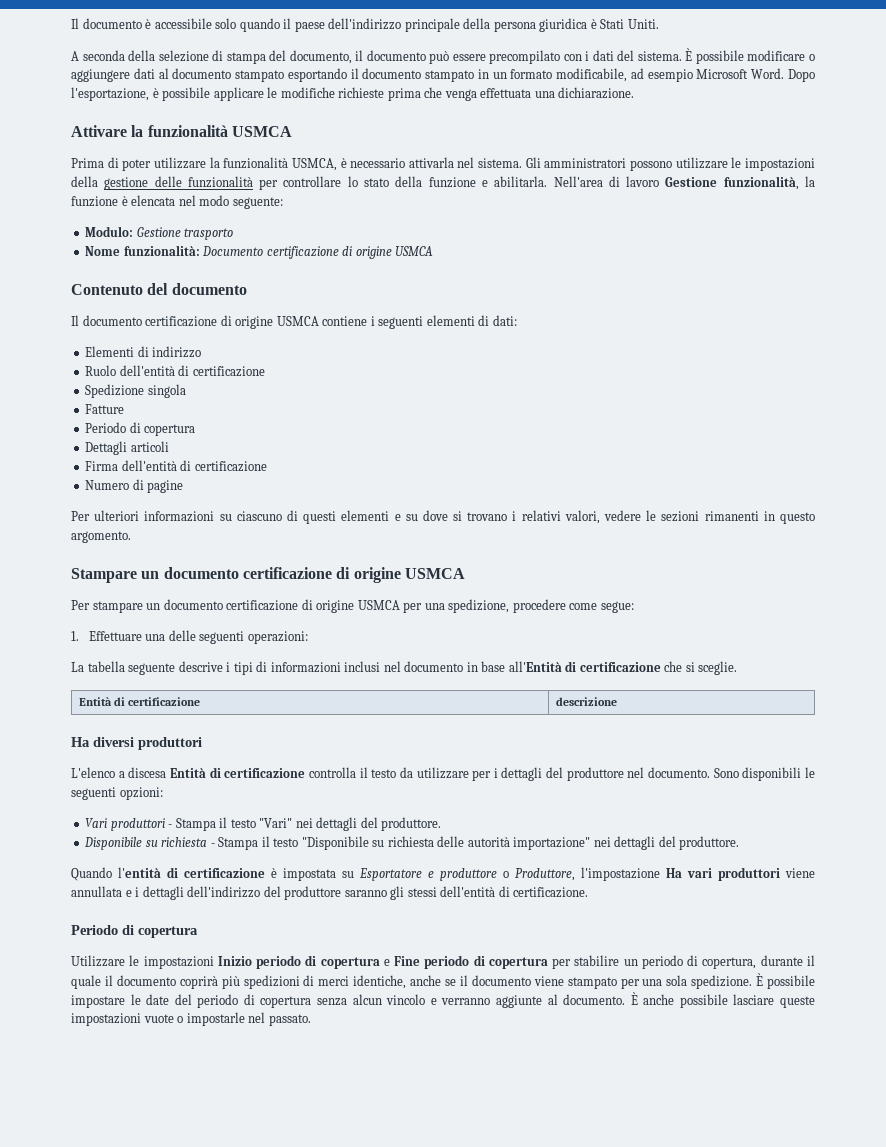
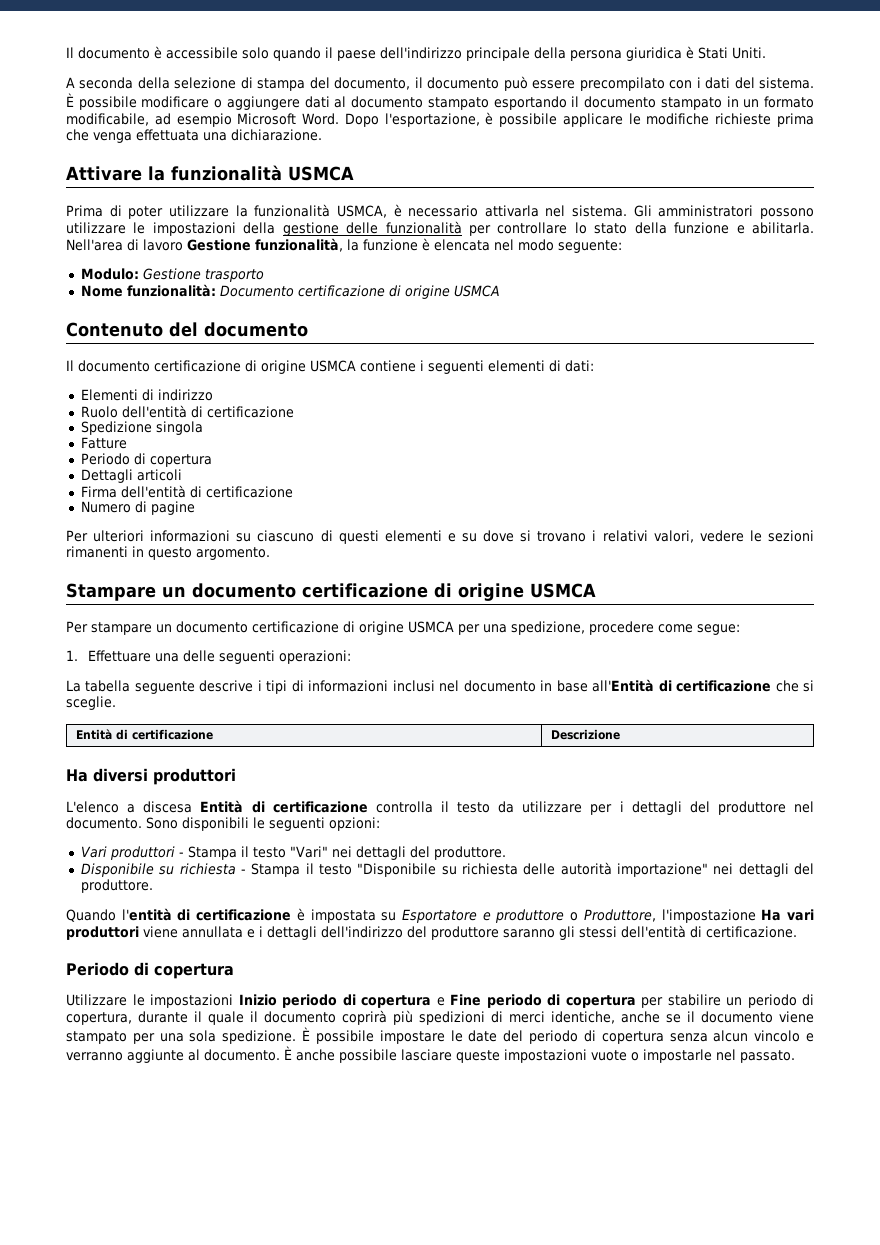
[555,697,617,706] descrizione -> [551,729,621,740] Descrizione

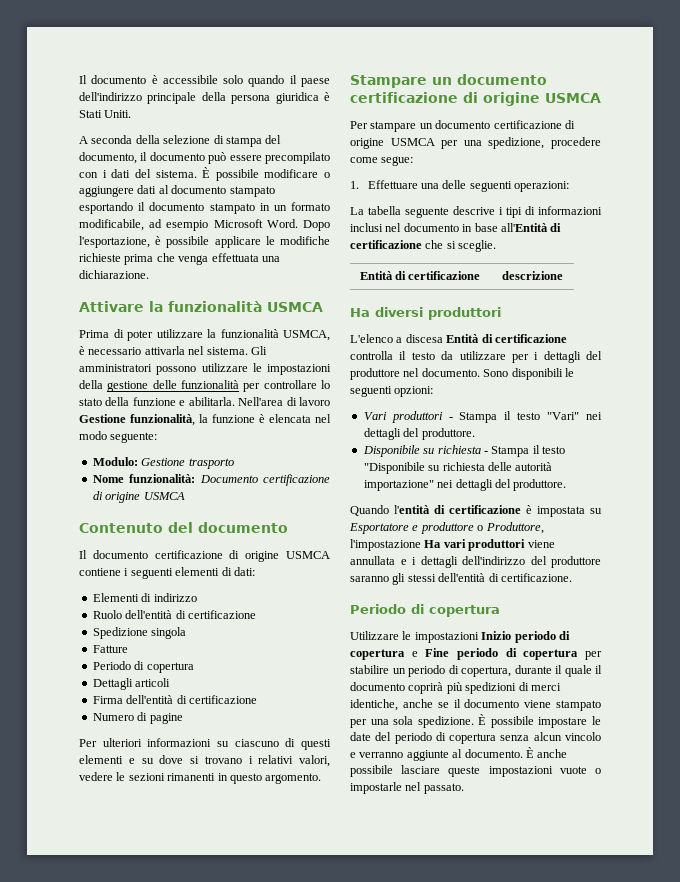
[551,729,621,740] Descrizione -> [501,271,563,280] descrizione

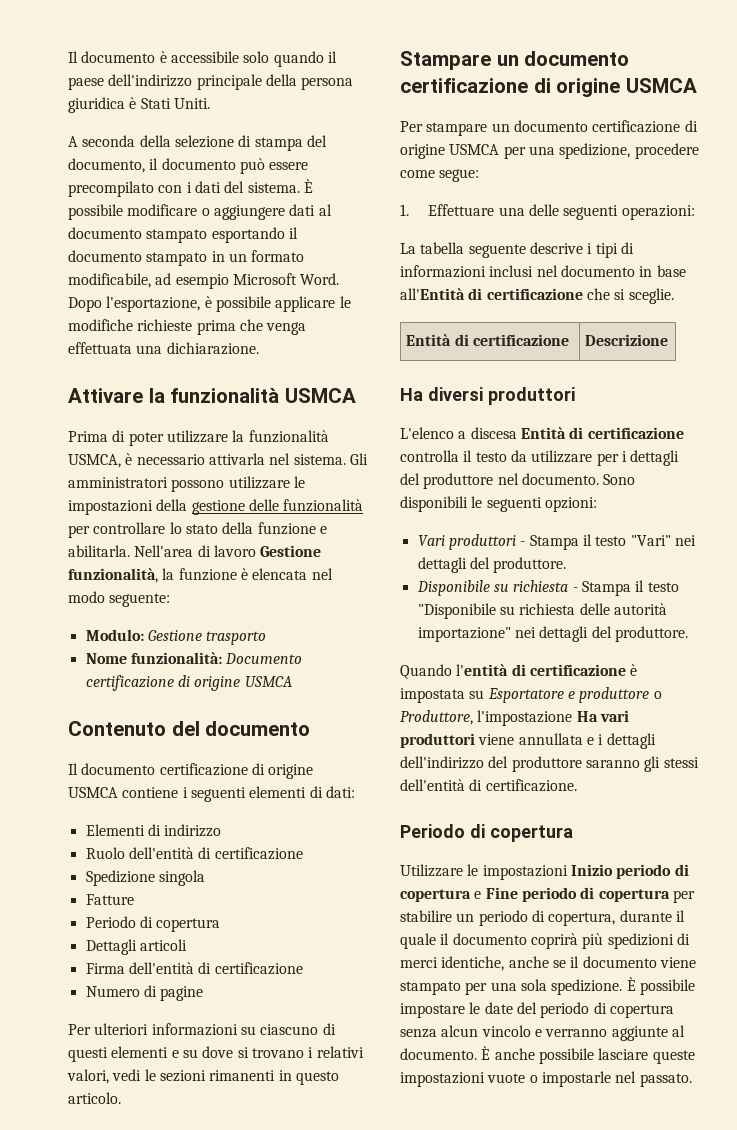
[79,772,113,781] vedere -> [112,1069,142,1081] vedi
[265,773,322,784] argomento. -> [68,1092,121,1104] articolo.
[501,271,563,280] descrizione -> [585,334,669,346] Descrizione

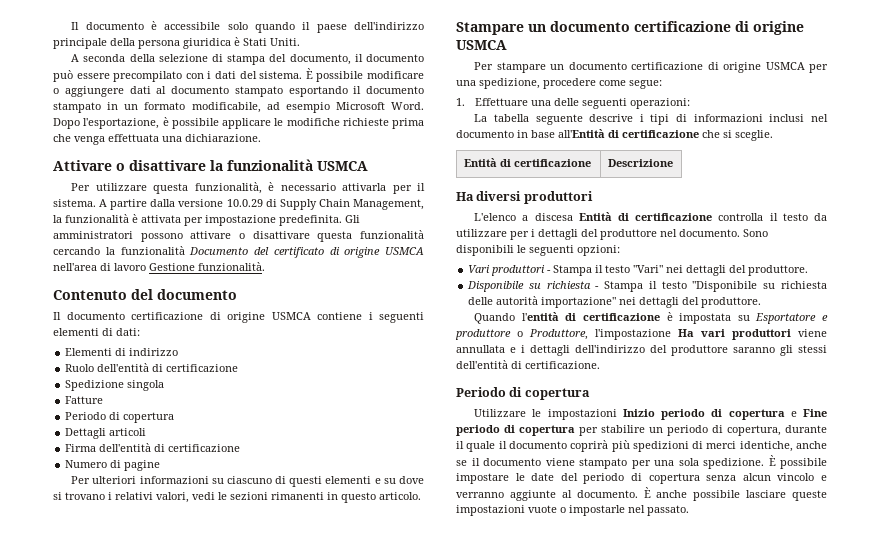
(143, 395) none -> [116,160,206,171] o disattivare
[68,430,329,446] [68,453,368,468] [68,476,305,492] [68,499,364,515] [68,522,327,538] [68,545,322,557] [68,568,333,583] [68,591,171,607] [85,629,267,645] [85,652,303,664] [85,675,292,691] Prima di poter utilizzare la funzionalità USMCA, è necessario attivarla nel sistema. Gli amministratori possono utilizzare le impostazioni della gestione delle funzionalità per controllare lo stato della funzione e abilitarla. Nell'area di lavoro Gestione funzionalità, la funzione è elencata nel modo seguente: // Modulo: Gestione trasporto // Nome funzionalità: Documento certificazione di origine USMCA -> [71,182,425,194] [53,199,424,210] [53,214,360,226] [53,230,424,242] [53,246,424,258] [53,262,265,271] Per utilizzare questa funzionalità, è necessario attivarla per il sistema. A partire dalla versione 10.0.29 di Supply Chain Management, la funzionalità è attivata per impostazione predefinita. Gli amministratori possono attivare o disattivare questa funzionalità cercando la funzionalità Documento del certificato di origine USMCA nell'area di lavoro Gestione funzionalità.

